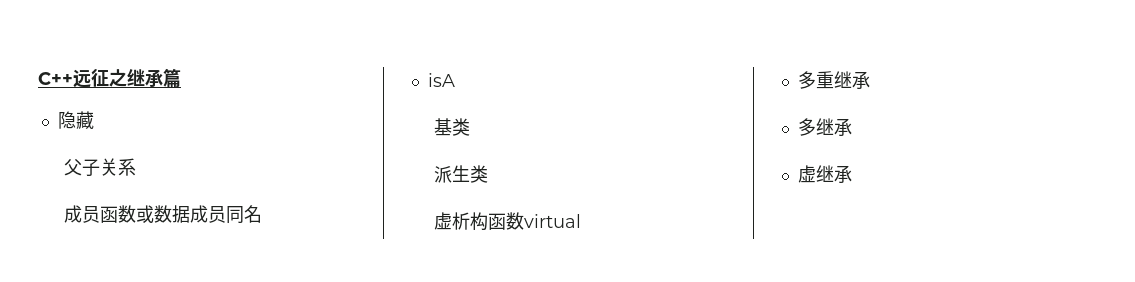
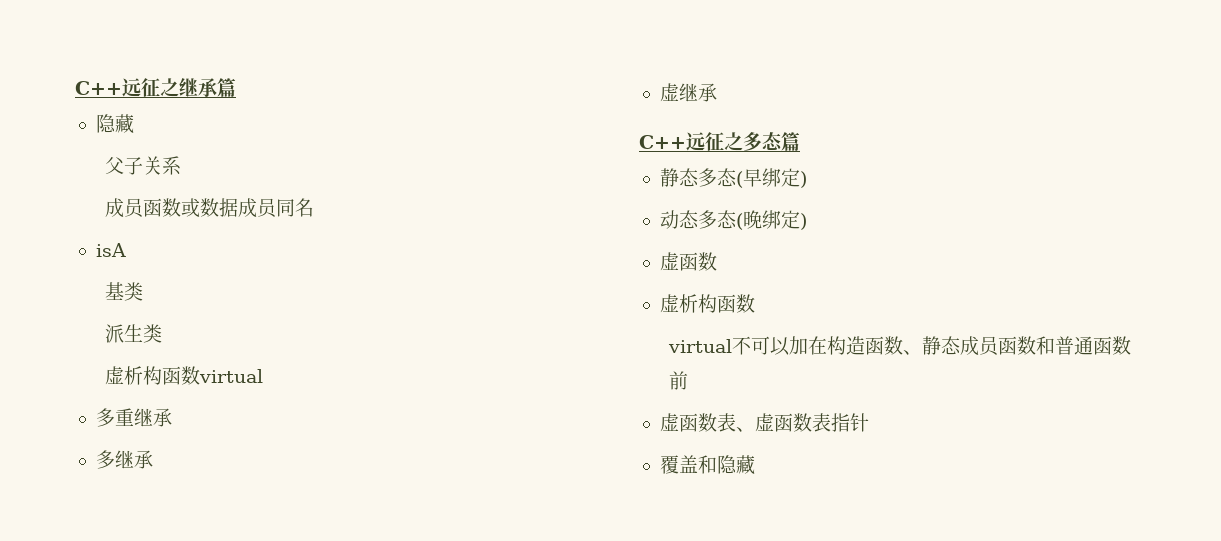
(852, 174) none -> [639,132,800,151] [659,168,807,188] [659,210,807,230] [659,252,717,271] [659,294,755,313] [668,336,1132,356] [669,371,689,390] [659,413,869,432] [659,455,755,474] // C++远征之多态篇 // 静态多态(早绑定) // 动态多态(晚绑定) // 虚函数 // 虚析构函数 // virtual不可以加在构造函数、静态成员函数和普通函数前 // 虚函数表、虚函数表指针 // 覆盖和隐藏

